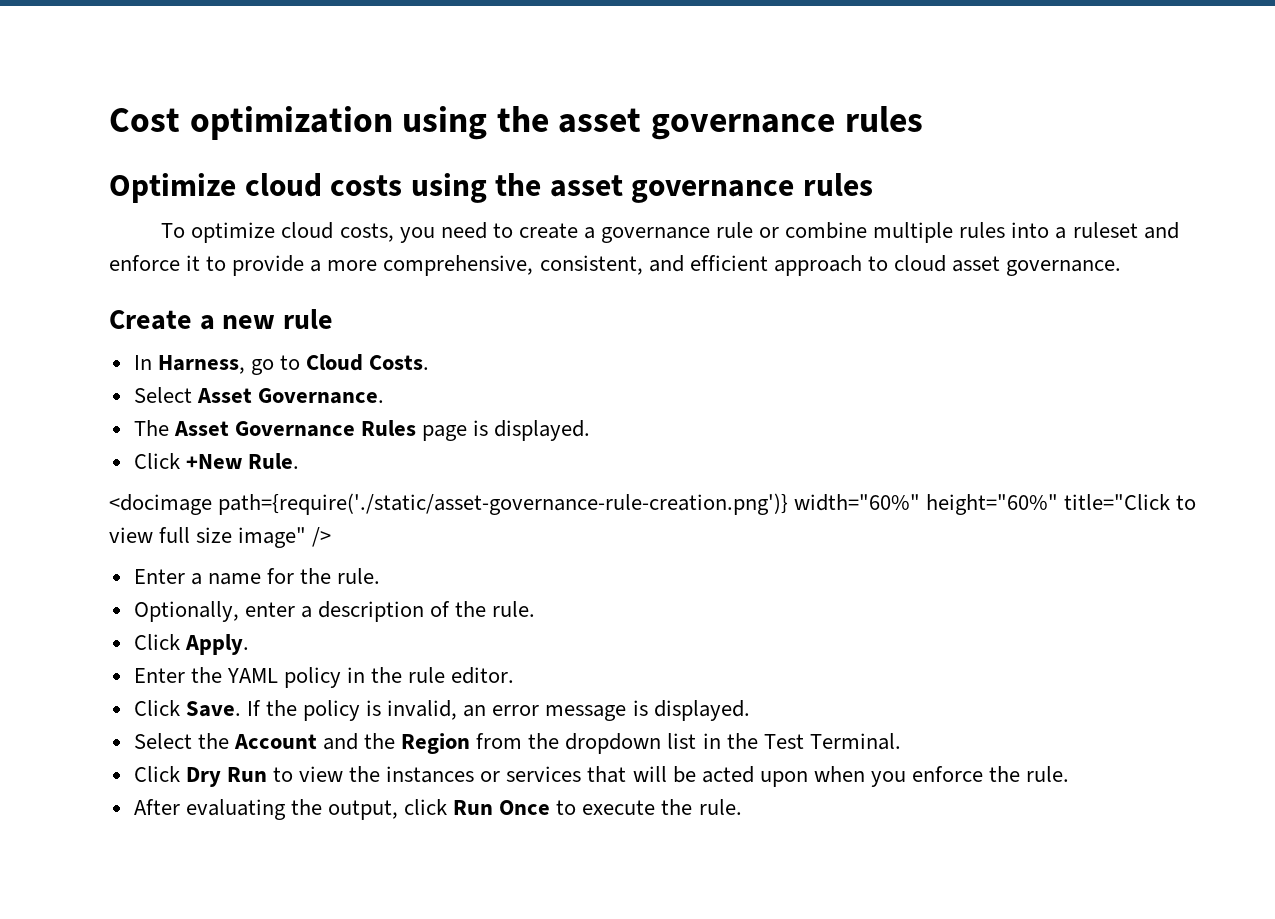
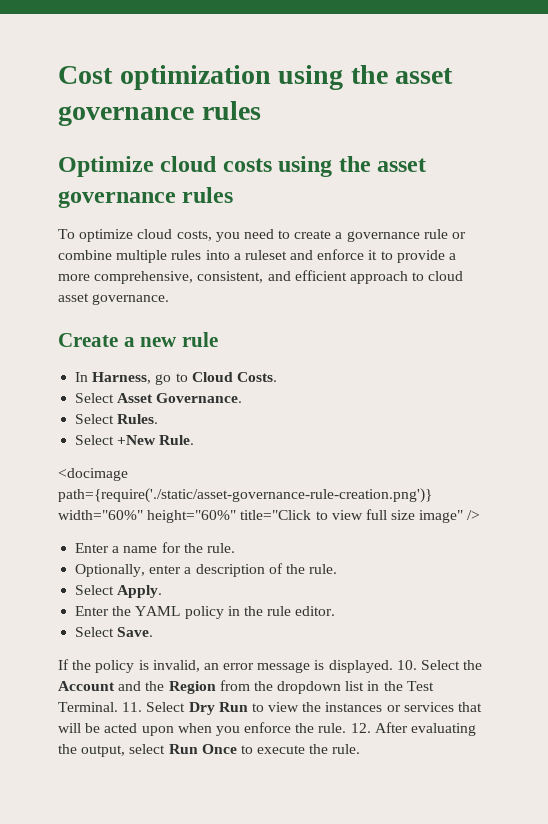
[133,420,591,441] [133,453,180,469] The Asset Governance Rules page is displayed. // Click -> [75,414,159,424] [75,435,115,445] Select Rules. // Select
[133,634,180,650] Click -> [75,585,115,595] Select
[133,700,180,716] Click -> [75,627,115,637] Select
(241, 709) none -> (154, 632) //
(750, 710) // -> [396,660,417,670] 10.
[133,766,180,782] // Click -> [122,702,186,712] 11. Select
(1070, 774) // -> [350,723,371,733] 12.
[404,799,448,815] click -> [129,744,166,754] select

